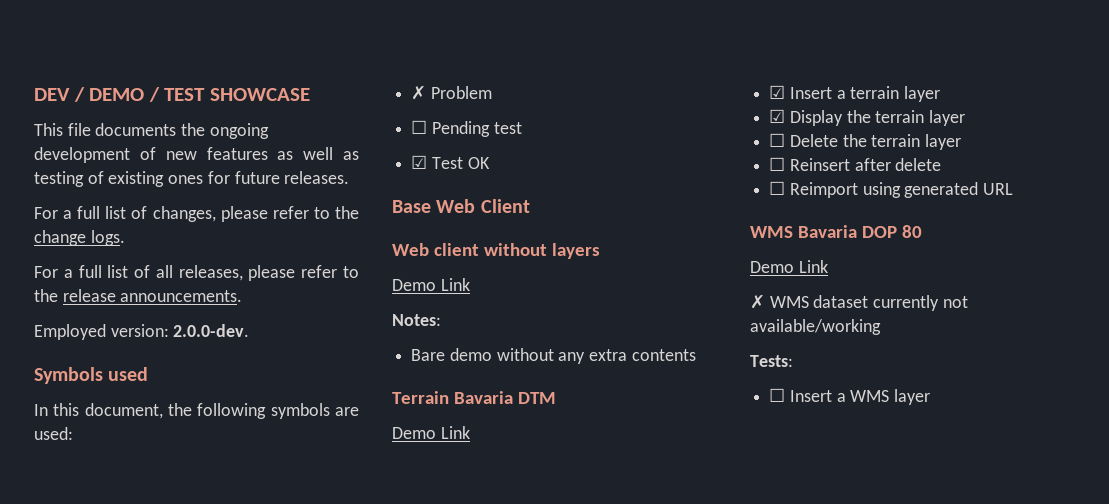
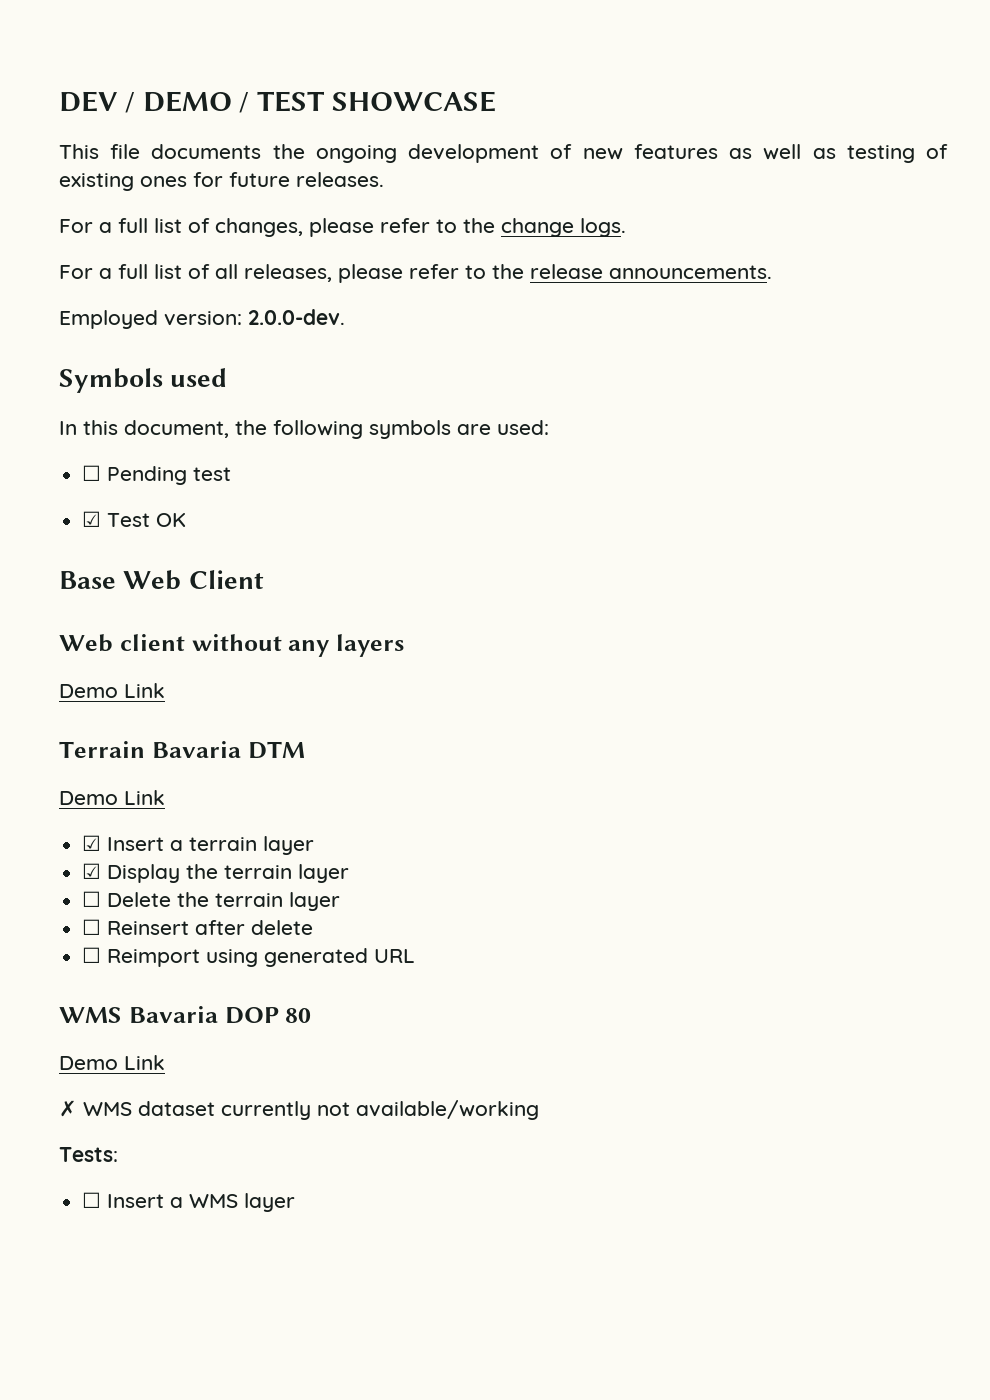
[411,85,492,100] // ✗ Problem -> (549, 427) none
(547, 249) none -> [288,640,330,657] any
[392,314,441,326] [411,348,696,364] // Notes: // Bare demo without any extra contents -> (165, 690) none

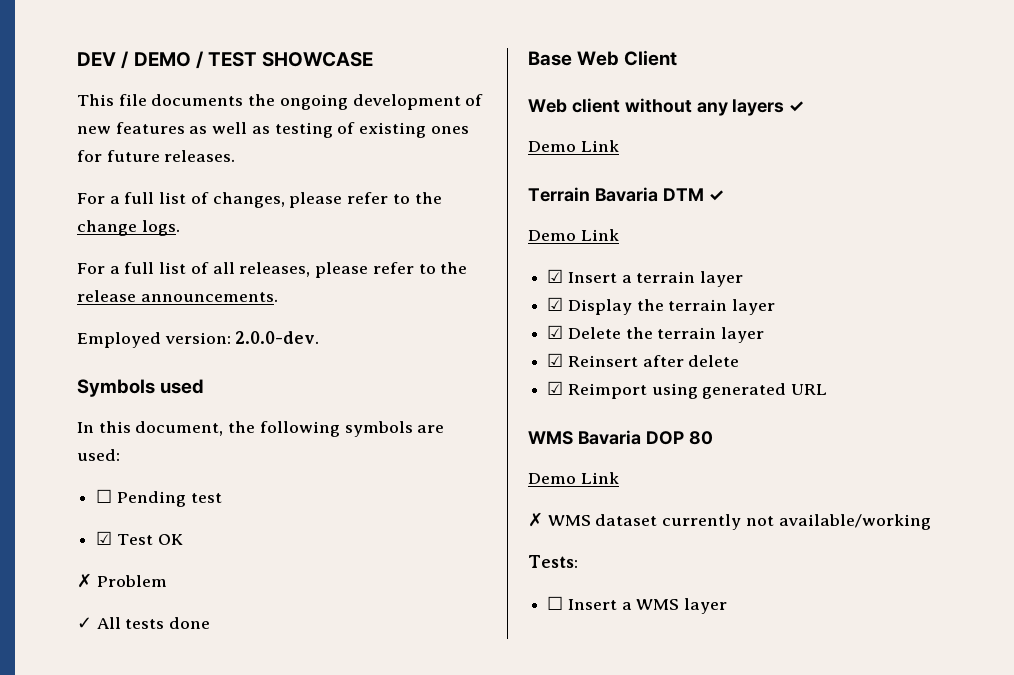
(187, 520) none -> [77,573,167,588] [77,617,211,629] // ✗ Problem // ✓ All tests done
(404, 645) none -> [789,101,805,112] ✓
(305, 750) none -> [708,190,724,201] ✓
[82,891,102,907] ☐ -> [547,325,564,339] ☑
[82,919,102,935] ☐ -> [547,353,564,367] ☑
[82,947,102,963] ☐ -> [547,381,564,395] ☑

